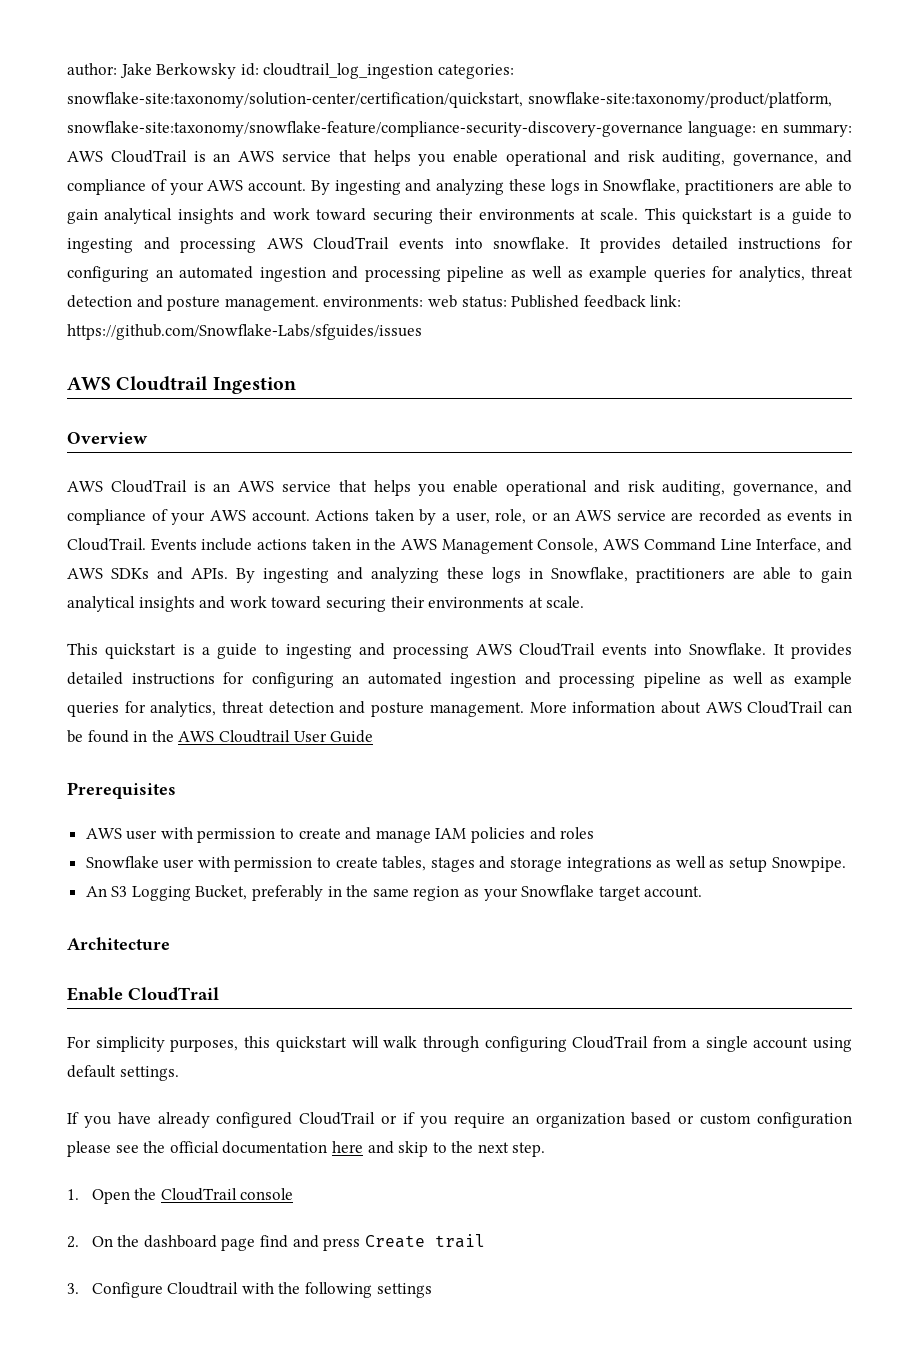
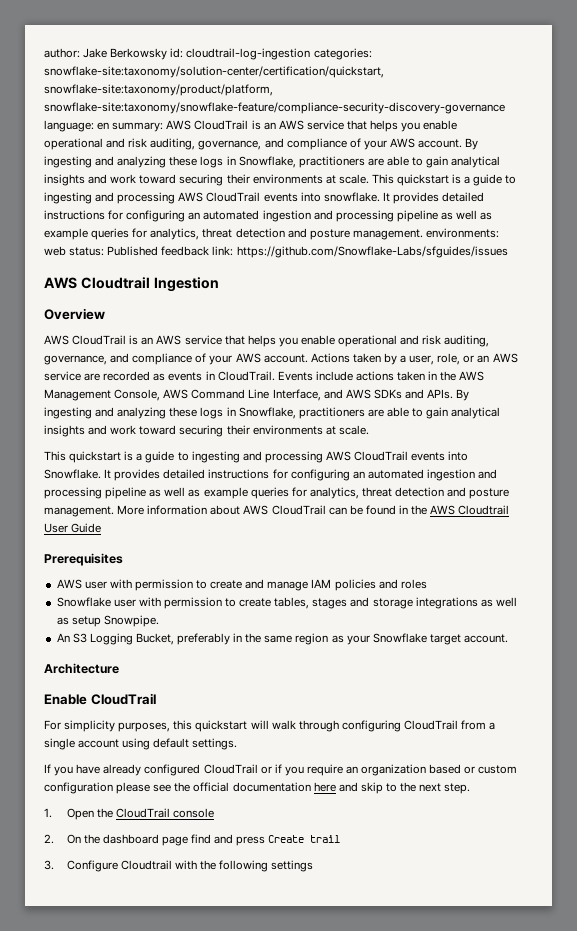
[263,63,434,79] cloudtrail_log_ingestion -> [186,48,311,60] cloudtrail-log-ingestion

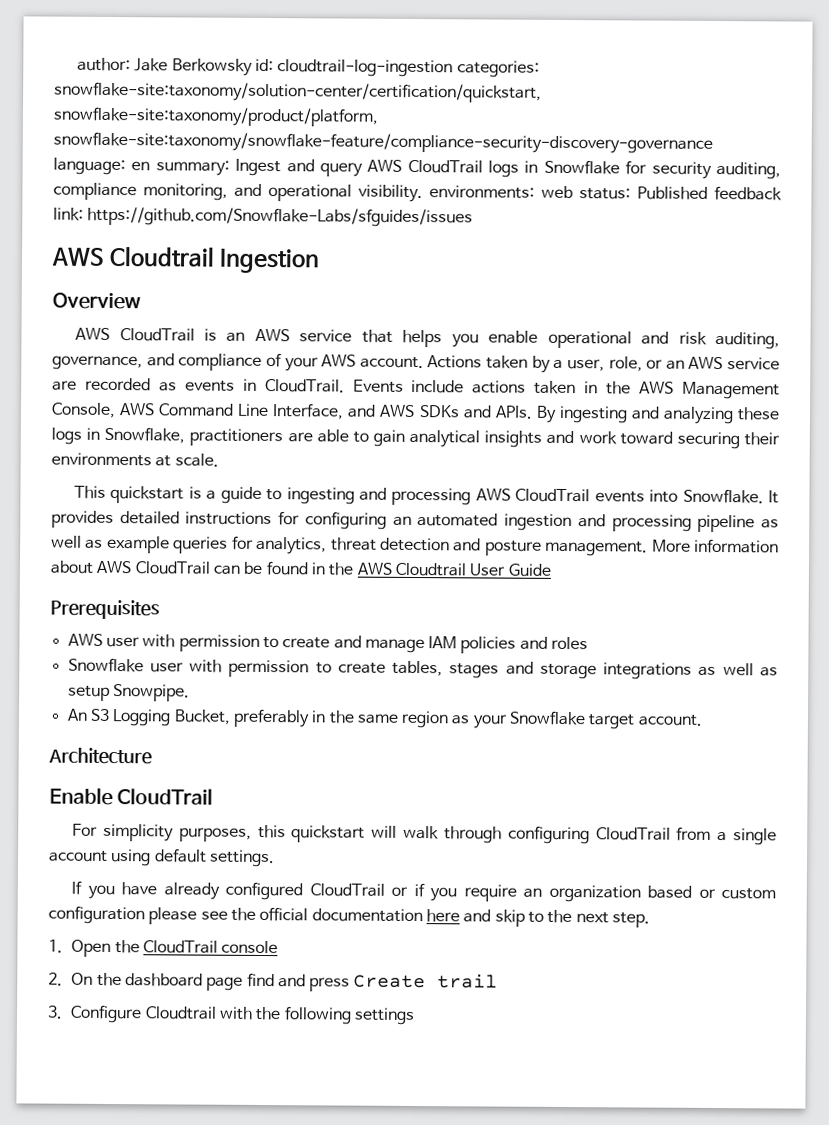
[166,120,458,132] [44,138,479,150] [44,156,501,168] [44,174,517,186] [44,192,485,204] [44,210,493,222] [44,228,423,240] AWS CloudTrail is an AWS service that helps you enable operational and risk auditing, governance, and compliance of your AWS account. By ingesting and analyzing these logs in Snowflake, practitioners are able to gain analytical insights and work toward securing their environments at scale. This quickstart is a guide to ingesting and processing AWS CloudTrail events into snowflake. It provides detailed instructions for configuring an automated ingestion and processing pipeline as well as example queries for analytics, threat detection and posture management. -> [235,158,781,180] [53,182,423,203] Ingest and query AWS CloudTrail logs in Snowflake for security auditing, compliance monitoring, and operational visibility.

